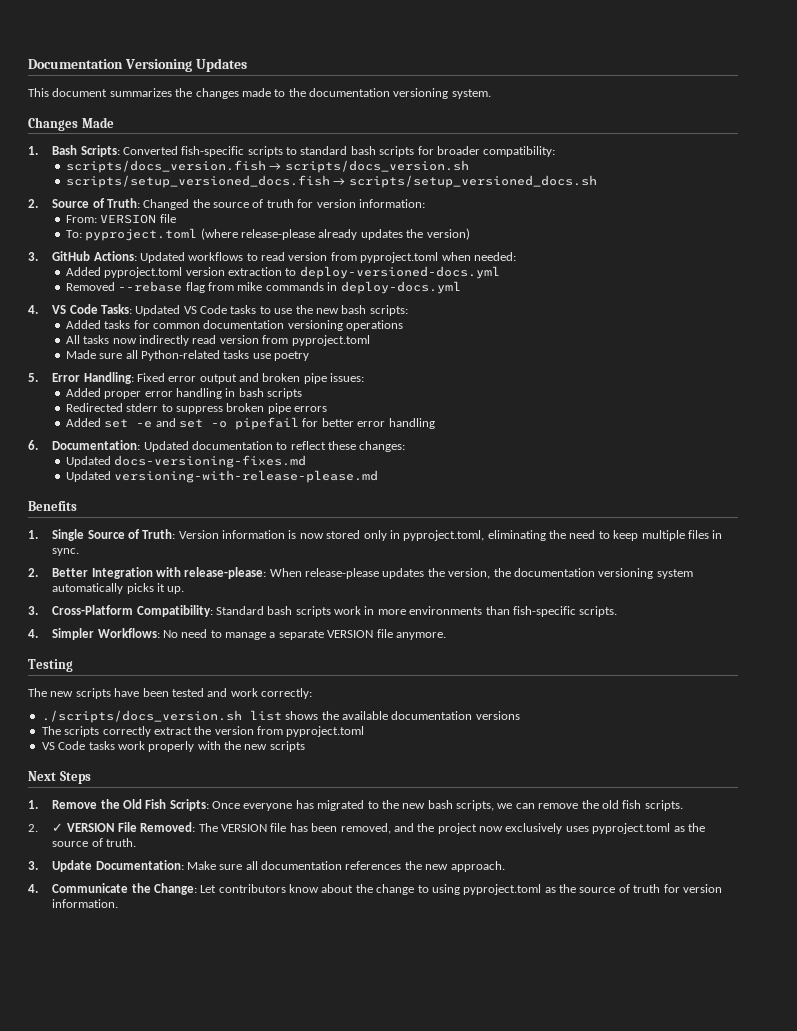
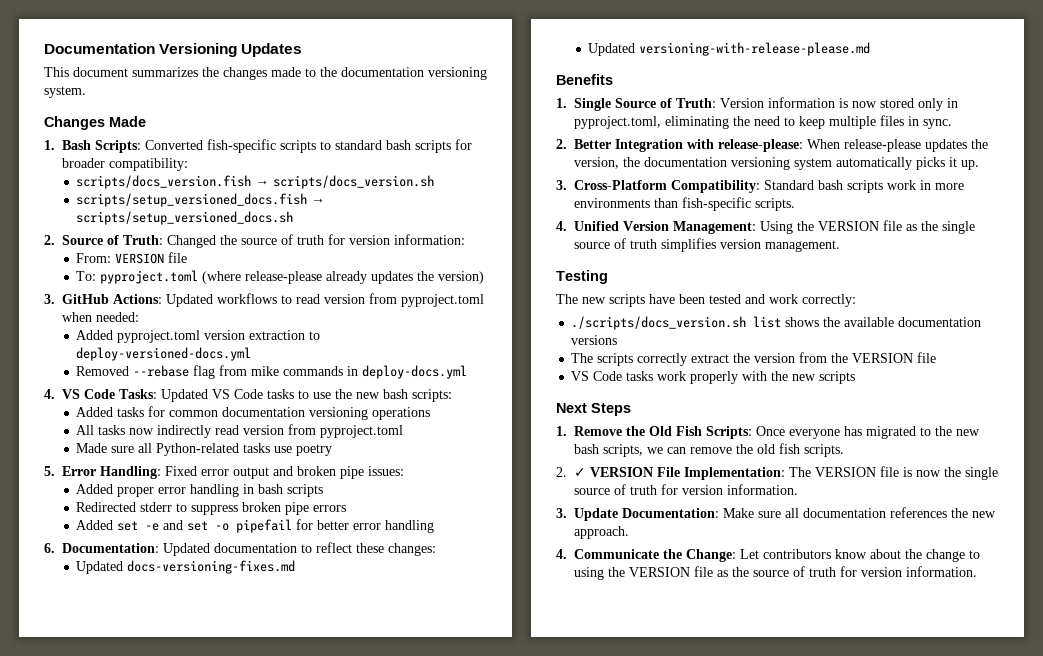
[52,628,446,640] Simpler Workflows: No need to manage a separate VERSION file anymore. -> [574,220,975,234] [574,238,840,252] Unified Version Management: Using the VERSION file as the single source of truth simplifies version management.
[286,726,365,737] pyproject.toml -> [831,352,937,363] the VERSION file
[140,822,196,832] Removed: -> [684,467,785,480] Implementation:
[289,823,705,834] [52,838,136,847] has been removed, and the project now exclusively uses pyproject.toml as the source of truth. -> [903,467,998,480] [574,484,798,495] is now the single source of truth for version information.
[463,884,542,895] pyproject.toml -> [608,566,713,577] the VERSION file

